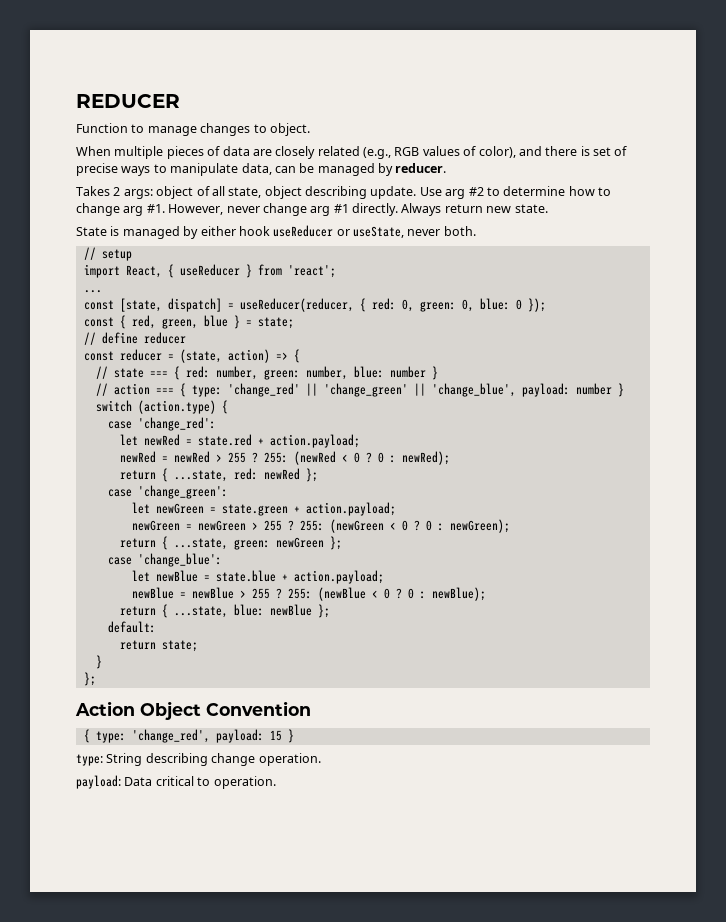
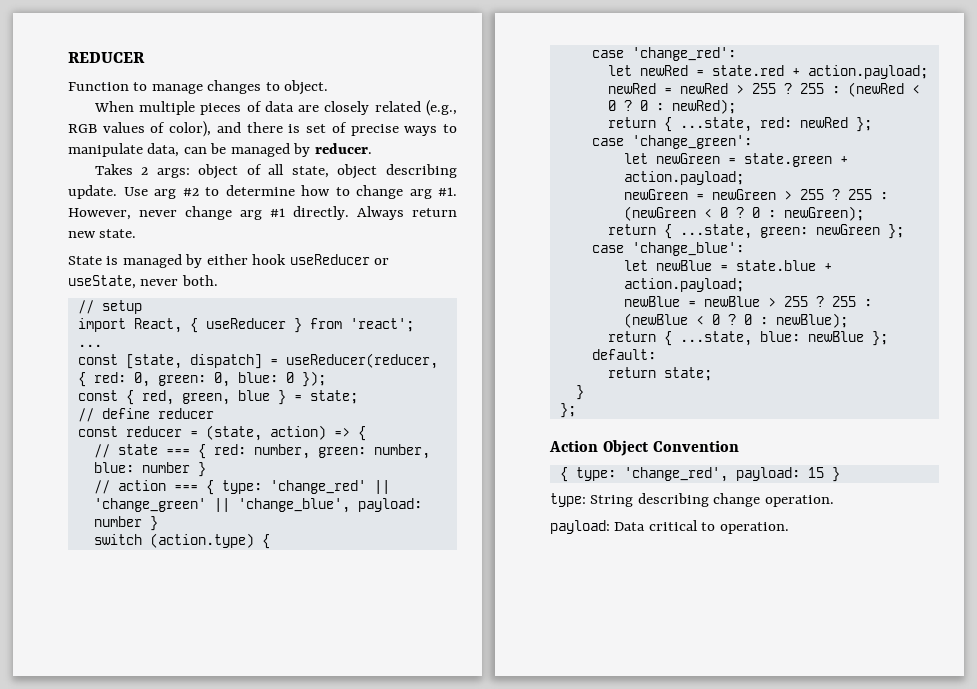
[263,452,288,463] 255: -> [799,83,840,94] 255 :
[299,520,324,531] 255: -> [847,189,888,200] 255 :
[287,588,312,599] 255: -> [831,296,872,307] 255 :

